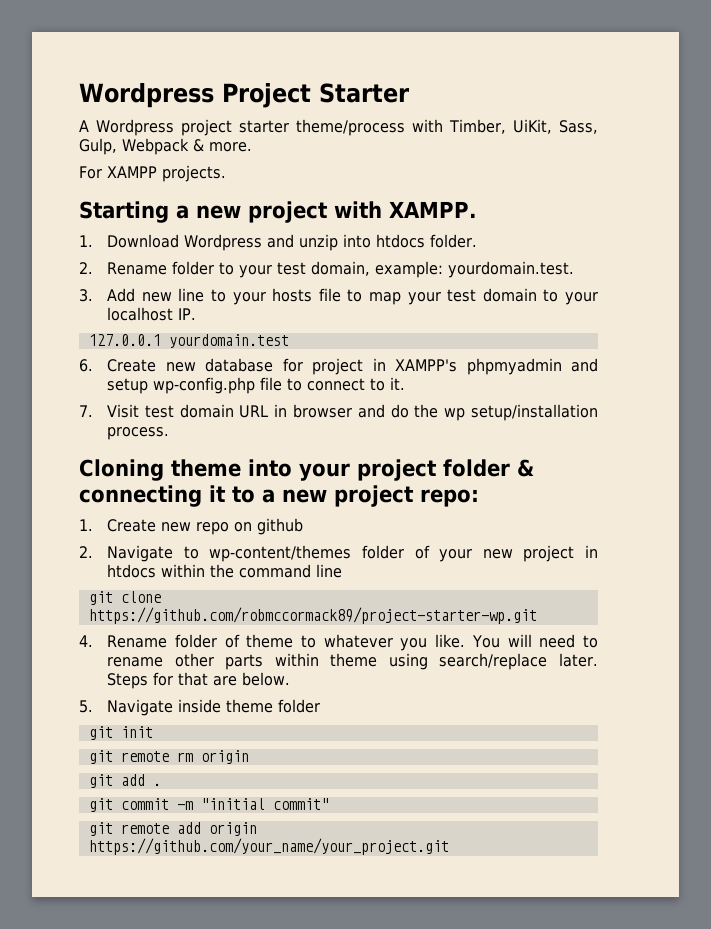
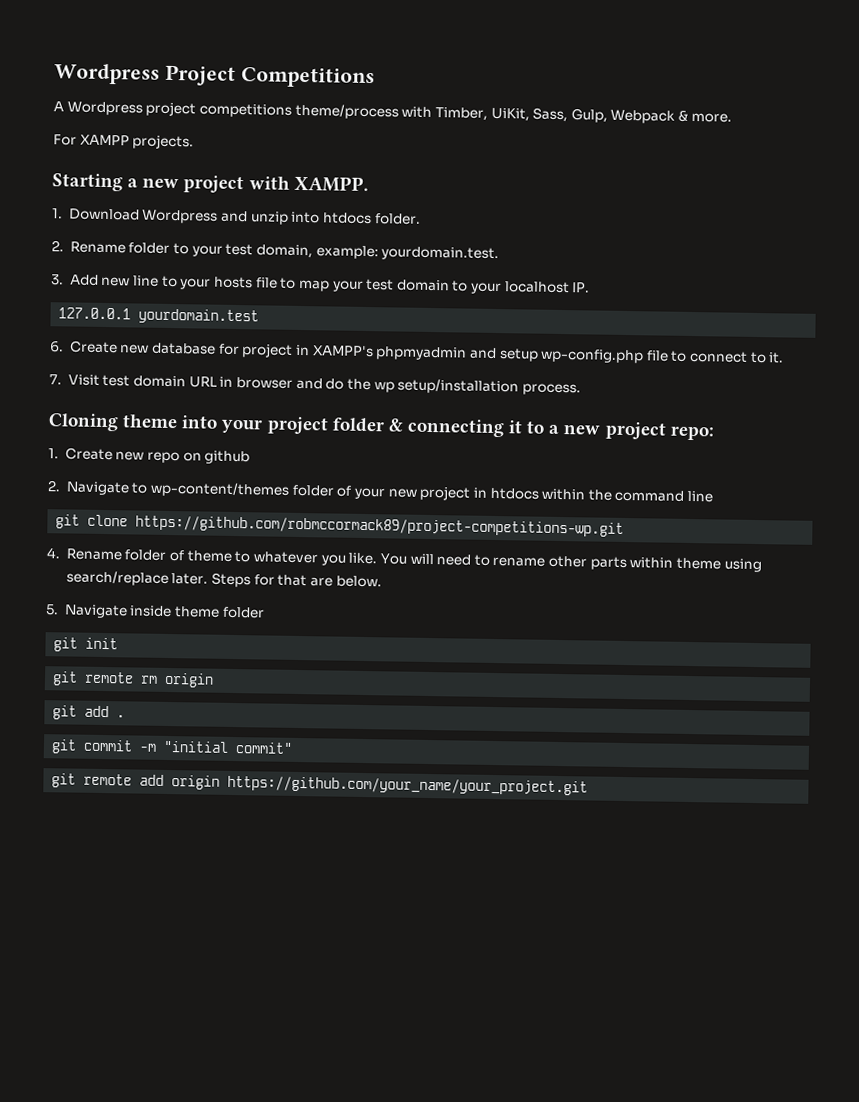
[318,83,410,103] Starter -> [240,67,375,89] Competitions
[238,120,289,133] starter -> [198,103,292,118] competitions
[88,607,537,624] https://github.com/robmccormack89/project-starter-wp.git -> [135,515,625,537] https://github.com/robmccormack89/project-competitions-wp.git

